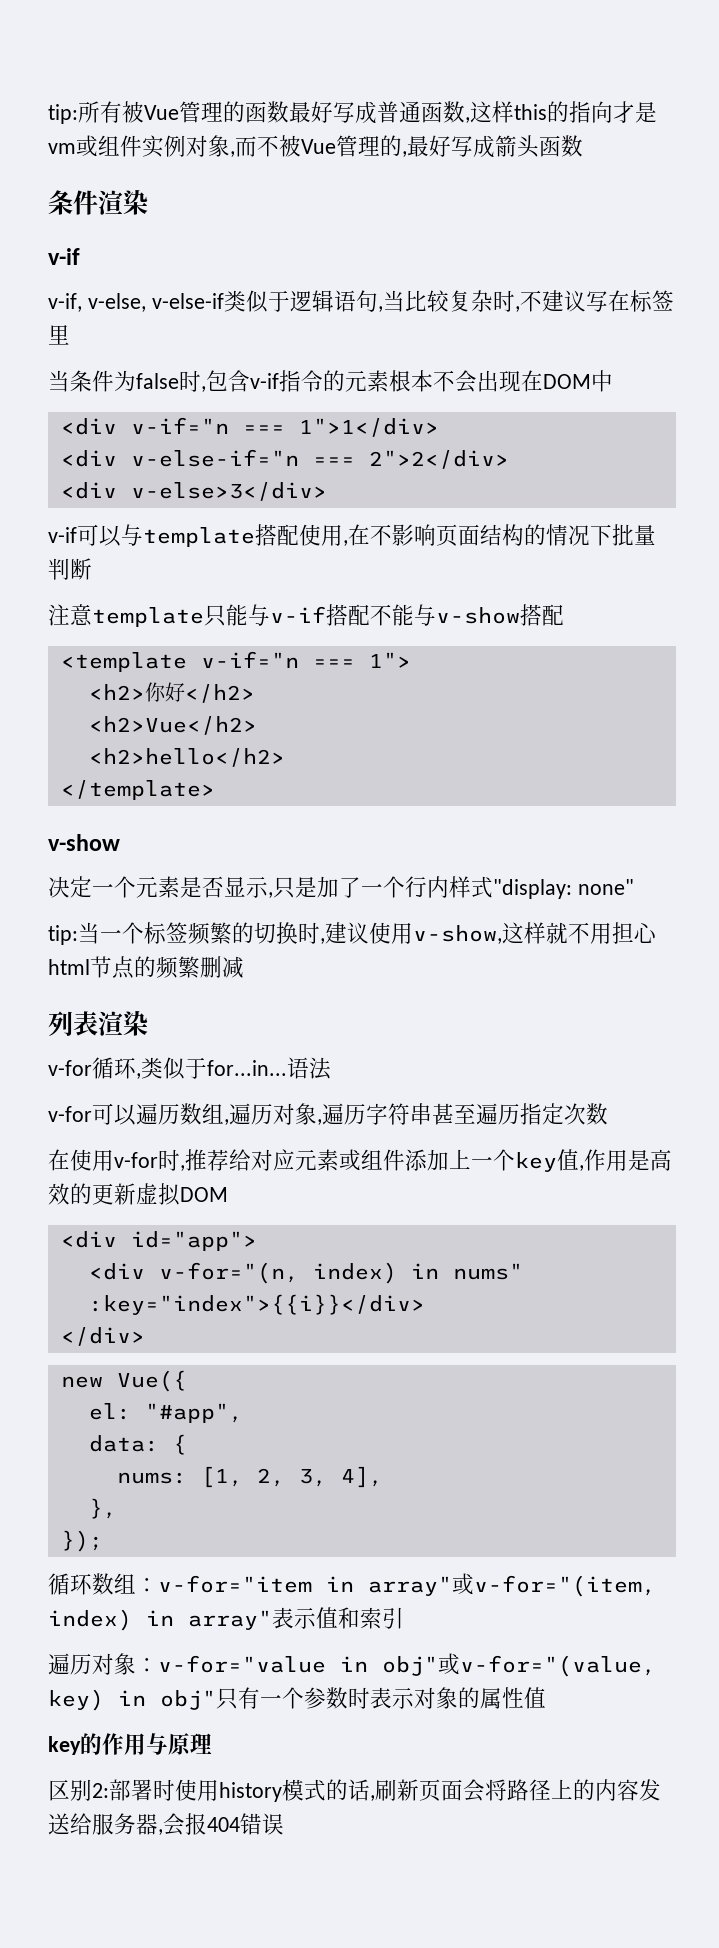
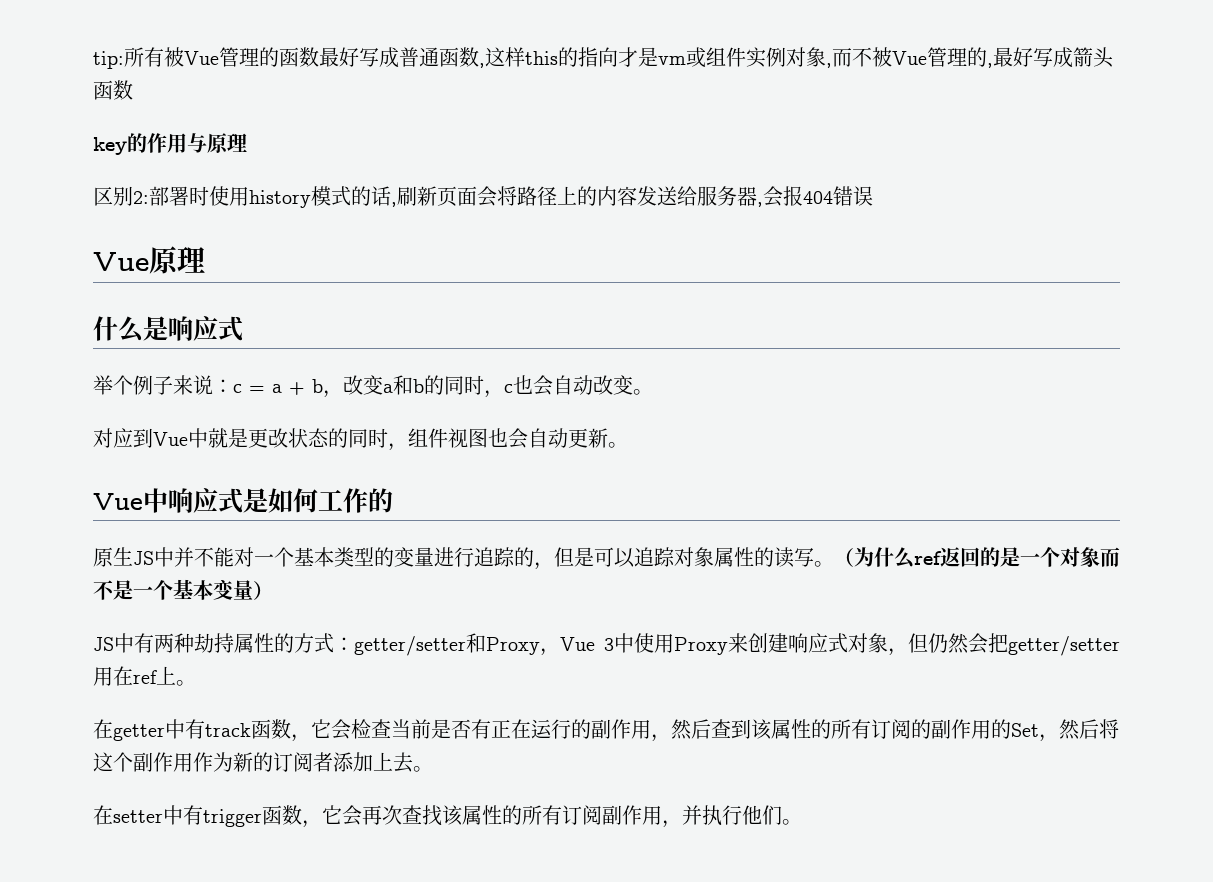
[48,189,148,215] [48,248,80,265] [48,290,674,313] [48,325,70,345] [48,370,613,393] [60,417,439,437] [60,449,509,469] [60,482,327,501] [48,524,656,547] [48,558,92,580] [48,604,564,627] [60,651,411,672] [88,682,255,703] [88,716,257,735] [88,748,285,767] [60,780,215,800] [48,834,120,851] [48,876,634,899] [48,922,657,945] [48,956,244,979] [48,1010,148,1037] [48,1057,331,1080] [48,1103,608,1126] [48,1149,672,1172] [48,1183,228,1206] [60,1231,257,1251] [88,1262,523,1284] [88,1294,425,1315] [60,1327,145,1346] [60,1370,187,1392] [88,1403,243,1423] [88,1434,187,1455] [116,1466,383,1488] [88,1498,117,1519] [60,1530,103,1552] [48,1573,656,1597] [48,1607,404,1631] [48,1653,656,1677] [48,1687,546,1711] // 条件渲染 // v-if // v-if, v-else, v-else-if类似于逻辑语句,当比较复杂时,不建议写在标签里 // 当条件为false时,包含v-if指令的元素根本不会出现在DOM中 // <div v-if="n === 1">1</div> // <div v-else-if="n === 2">2</div> // <div v-else>3</div> // v-if可以与template搭配使用,在不影响页面结构的情况下批量判断 // 注意template只能与v-if搭配不能与v-show搭配 // <template v-if="n === 1"> // <h2>你好</h2> // <h2>Vue</h2> // <h2>hello</h2> // </template> // v-show // 决定一个元素是否显示,只是加了一个行内样式"display: none" // tip:当一个标签频繁的切换时,建议使用v-show,这样就不用担心html节点的频繁删减 // 列表渲染 // v-for循环,类似于for...in...语法 // v-for可以遍历数组,遍历对象,遍历字符串甚至遍历指定次数 // 在使用v-for时,推荐给对应元素或组件添加上一个key值,作用是高效的更新虚拟DOM // <div id="app"> // <div v-for="(n, index) in nums" :key="index">{{i}}</div> // </div> // new Vue({ // el: "#app", // data: { // nums: [1, 2, 3, 4], // }, // }); // 循环数组：v-for="item in array"或v-for="(item, index) in array"表示值和索引 // 遍历对象：v-for="value in obj"或v-for="(value, key) in obj"只有一个参数时表示对象的属性值 -> (133, 90) none
(284, 1824) none -> [93,246,205,274] [93,316,243,343] [93,375,653,398] [93,428,628,451] [93,488,393,514] [93,547,1120,570] [93,579,273,600] [93,633,1120,656] [93,666,196,686] [93,719,1119,742] [93,752,433,773] [93,805,802,828] // Vue原理 // 什么是响应式 // 举个例子来说：c = a + b，改变a和b的同时，c也会自动改变。 // 对应到Vue中就是更改状态的同时，组件视图也会自动更新。 // Vue中响应式是如何工作的 // 原生JS中并不能对一个基本类型的变量进行追踪的，但是可以追踪对象属性的读写。（为什么ref返回的是一个对象而不是一个基本变量） // JS中有两种劫持属性的方式：getter/setter和Proxy，Vue 3中使用Proxy来创建响应式对象，但仍然会把getter/setter用在ref上。 // 在getter中有track函数，它会检查当前是否有正在运行的副作用，然后查到该属性的所有订阅的副作用的Set，然后将这个副作用作为新的订阅者添加上去。 // 在setter中有trigger函数，它会再次查找该属性的所有订阅副作用，并执行他们。

